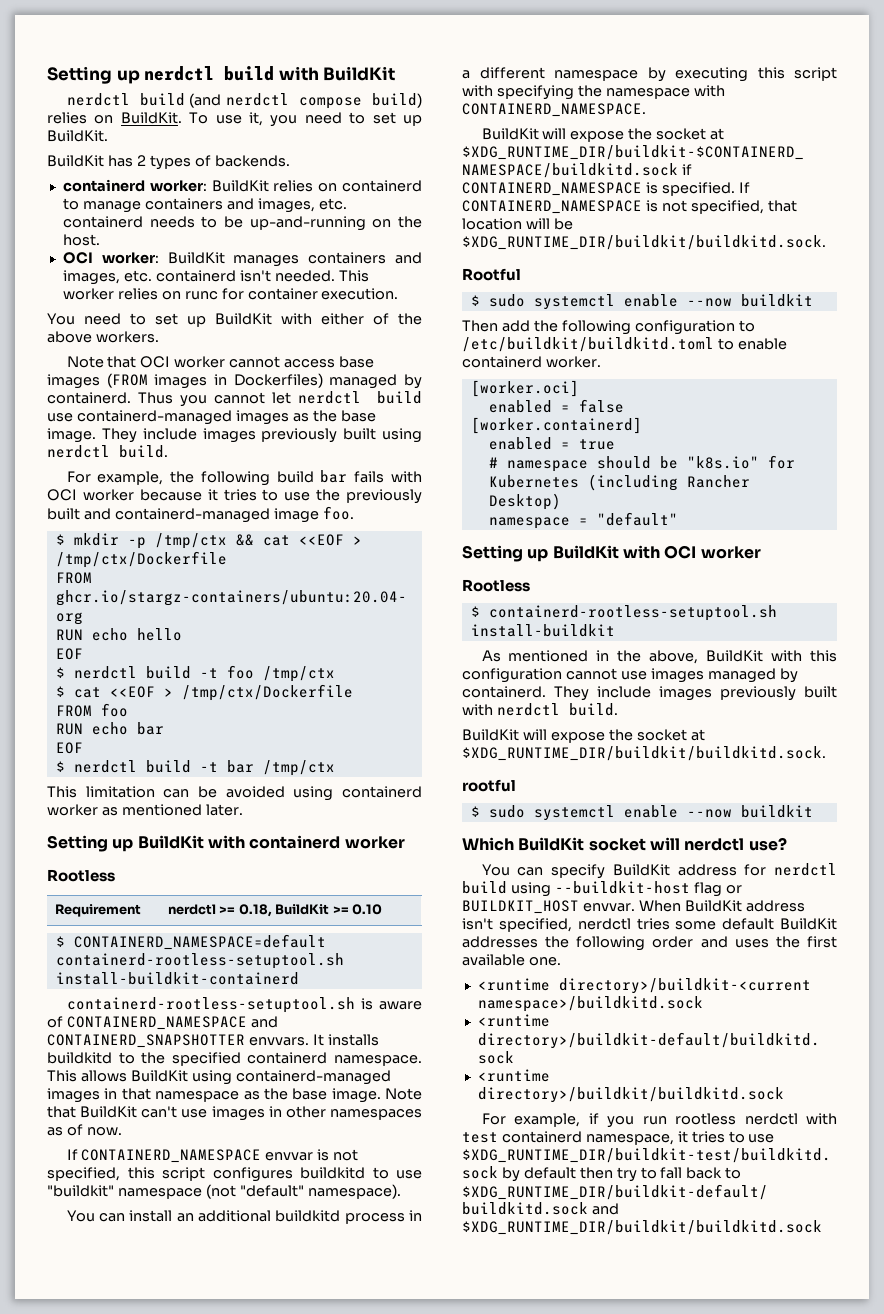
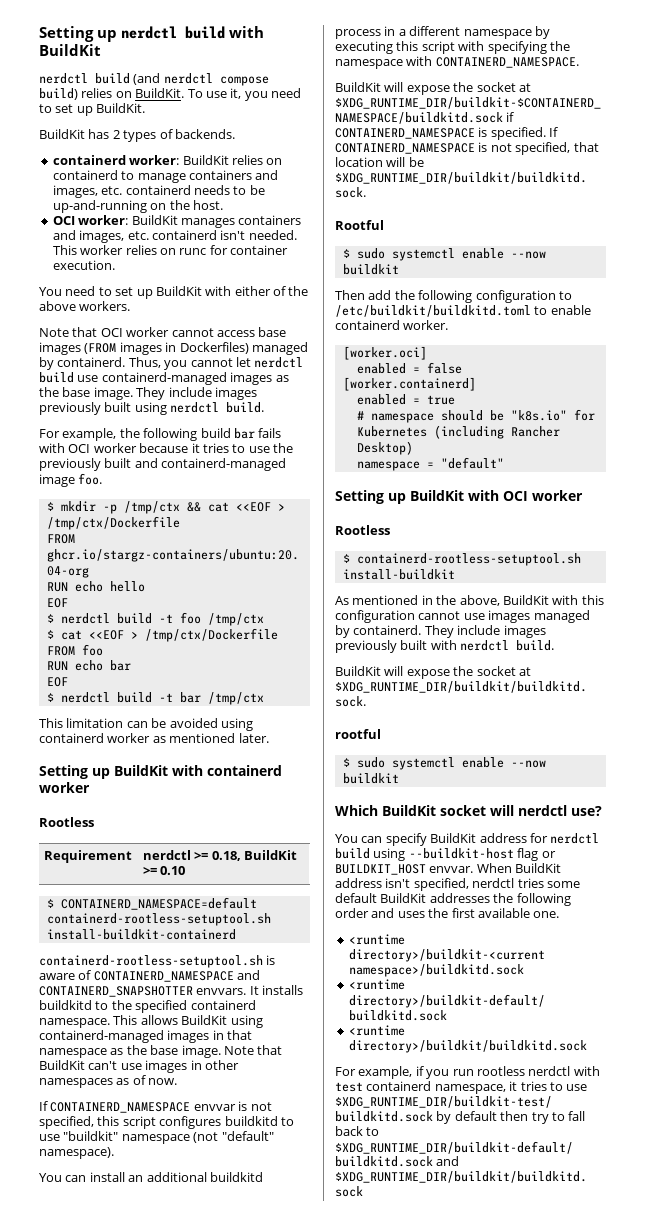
[137,392,173,404] Thus -> [128,357,161,368] Thus,

